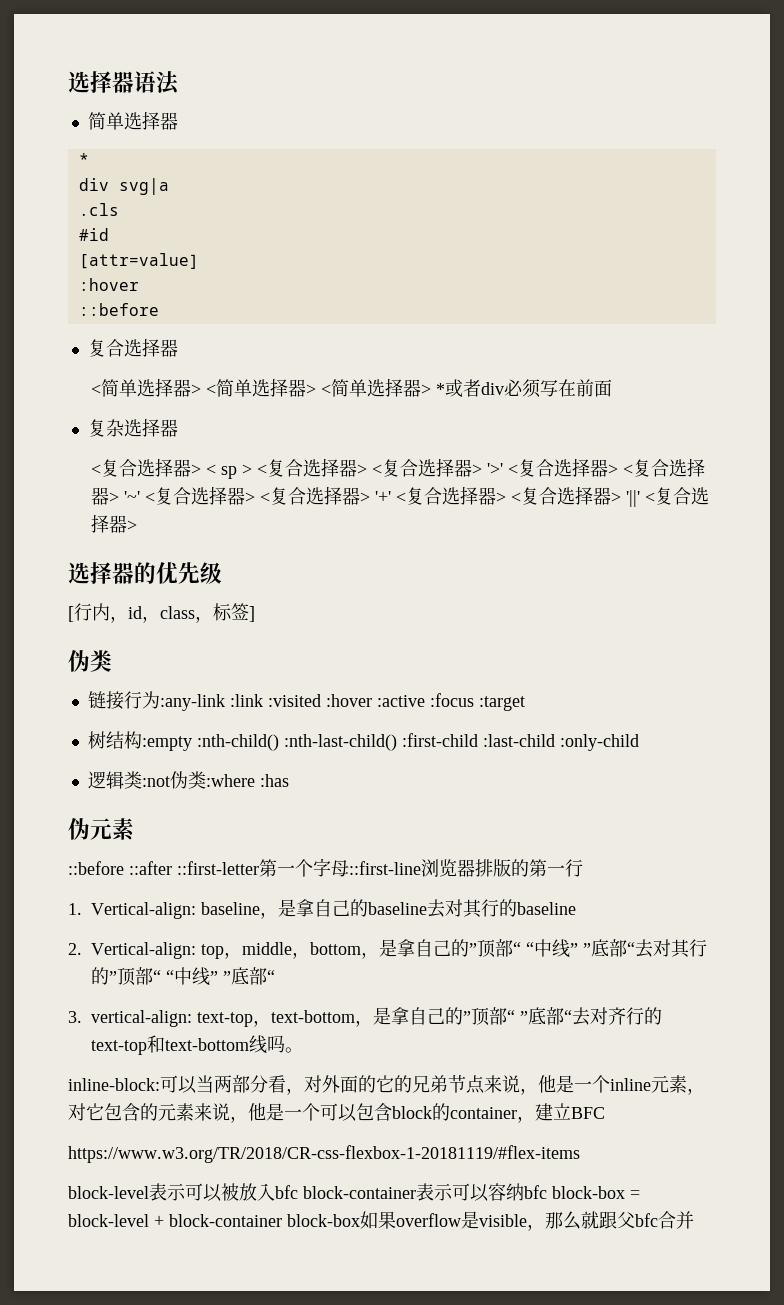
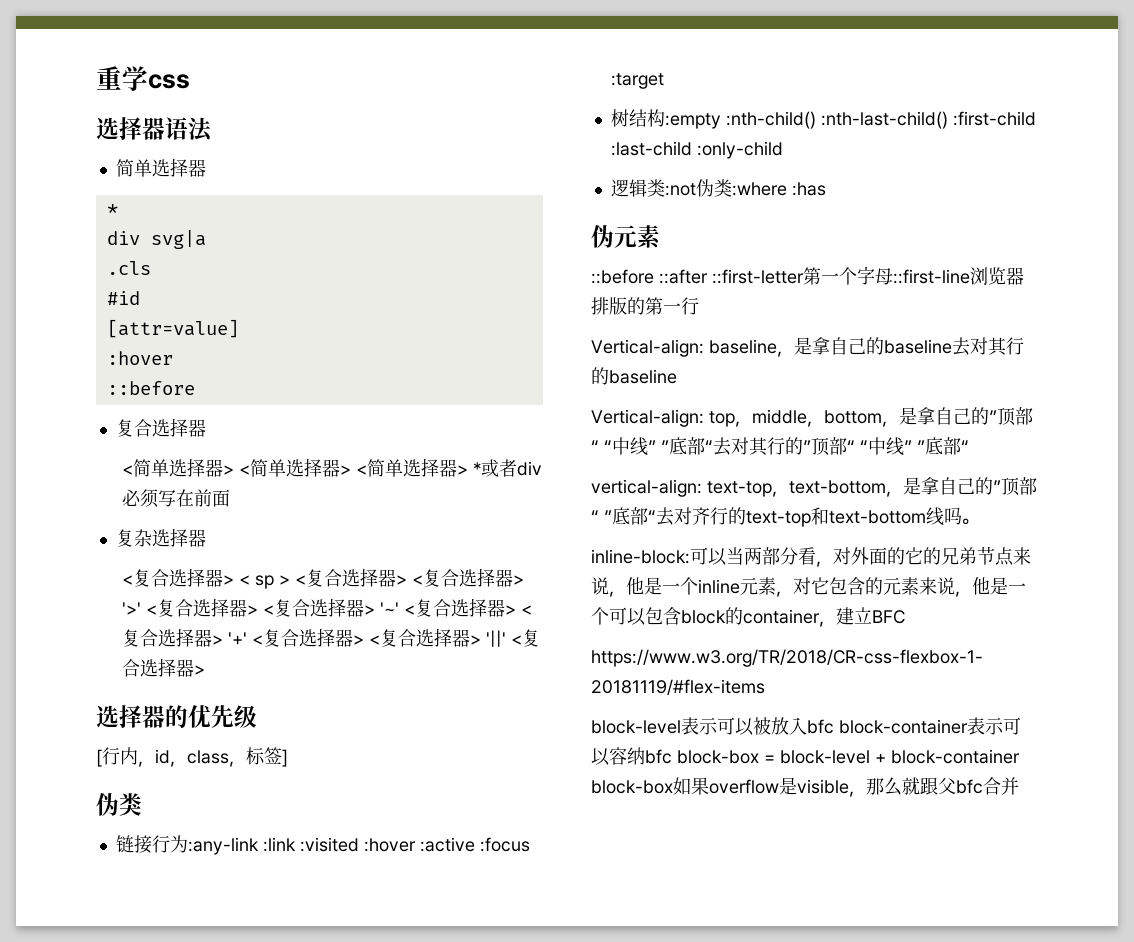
(68, 82) none -> [96,66,190,91] 重学css //
[68,903,82,915] 1. -> (699, 306) none
[68,943,82,955] 2. -> (677, 376) none
[68,1011,82,1023] 3. -> (969, 446) none

